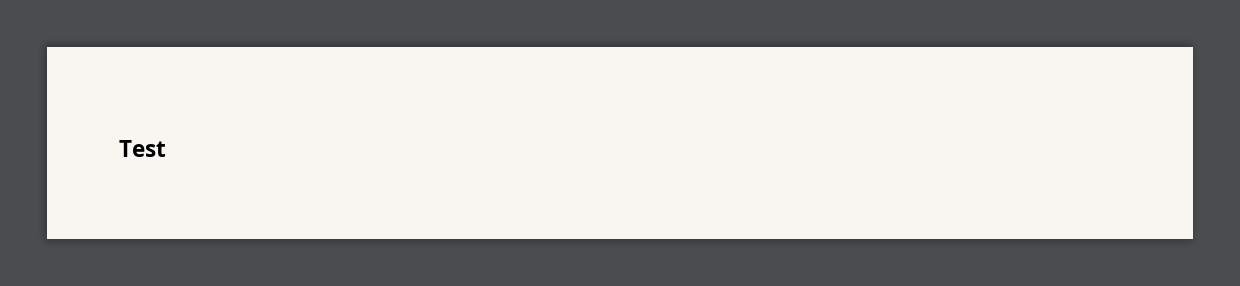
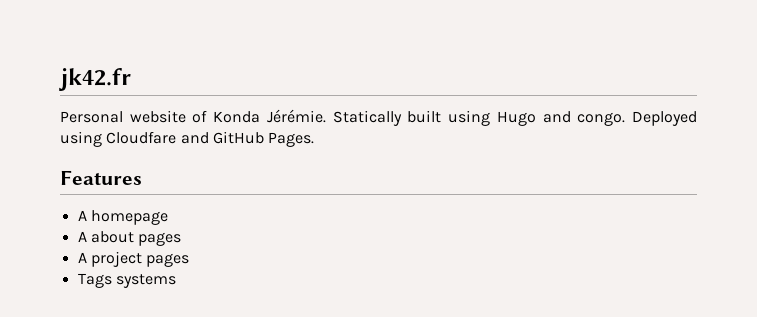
[119,140,166,157] Test -> [59,68,131,91] [60,109,698,126] [60,131,315,147] [60,170,142,185] [77,210,168,225] [77,231,182,246] [77,251,190,267] [77,273,176,288] jk42.fr // Personal website of Konda Jérémie. Statically built using Hugo and congo. Deployed using Cloudfare and GitHub Pages. // Features // A homepage // A about pages // A project pages // Tags systems

